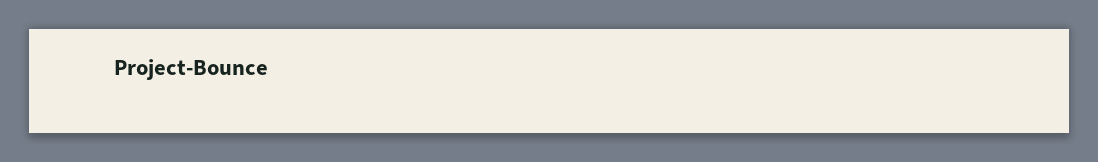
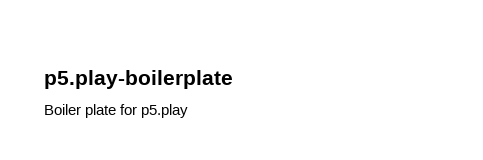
[114,59,268,80] Project-Bounce -> [44,70,233,89] [44,104,189,118] p5.play-boilerplate // Boiler plate for p5.play

